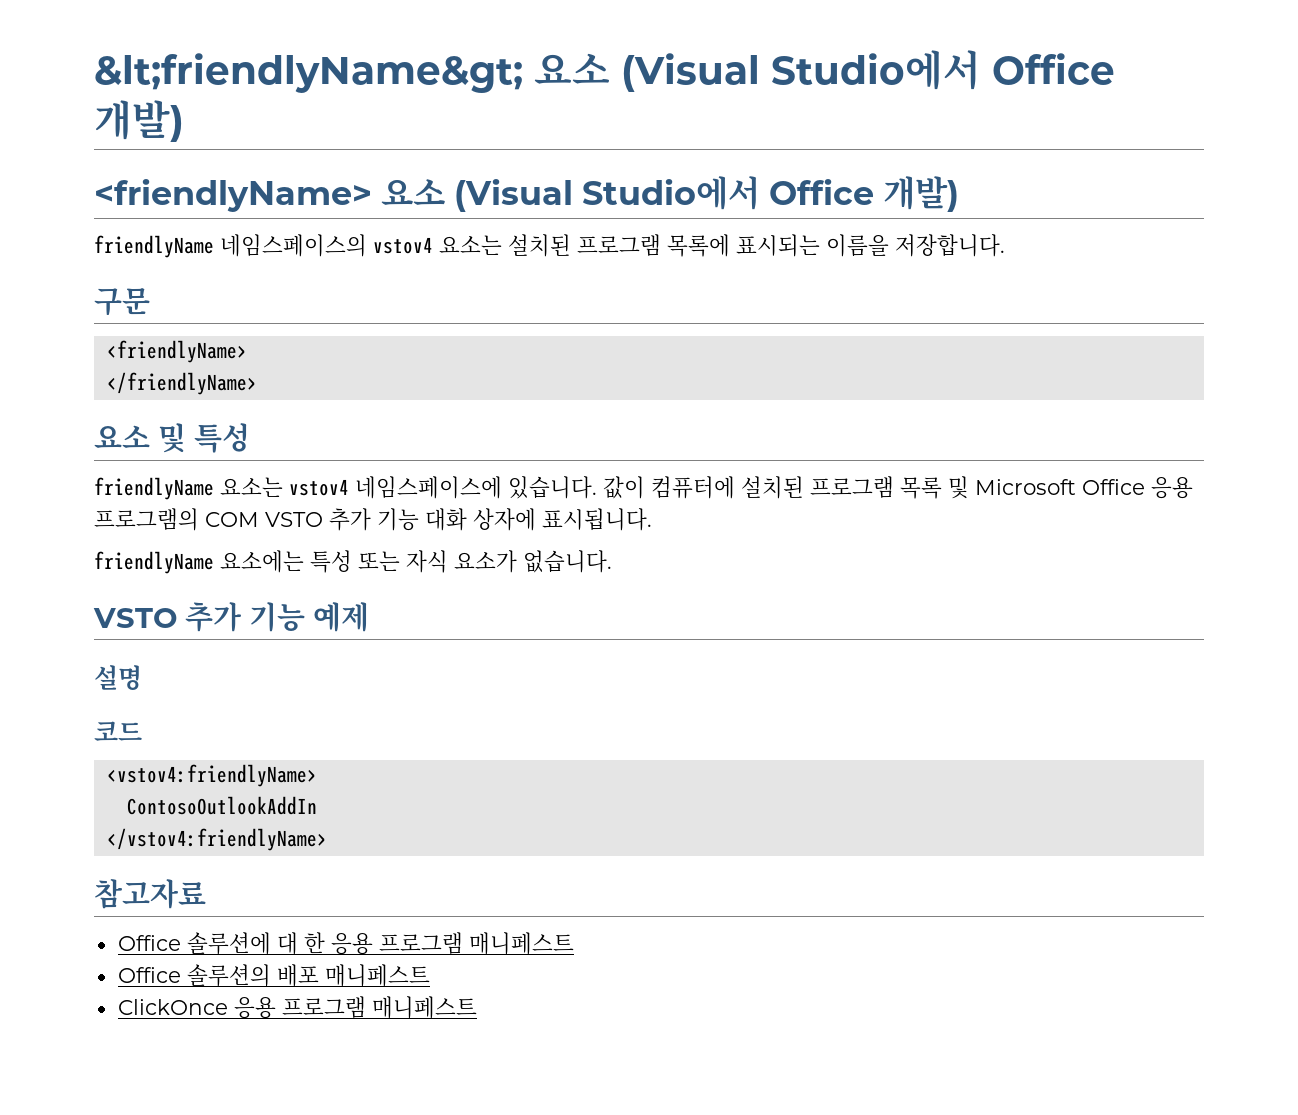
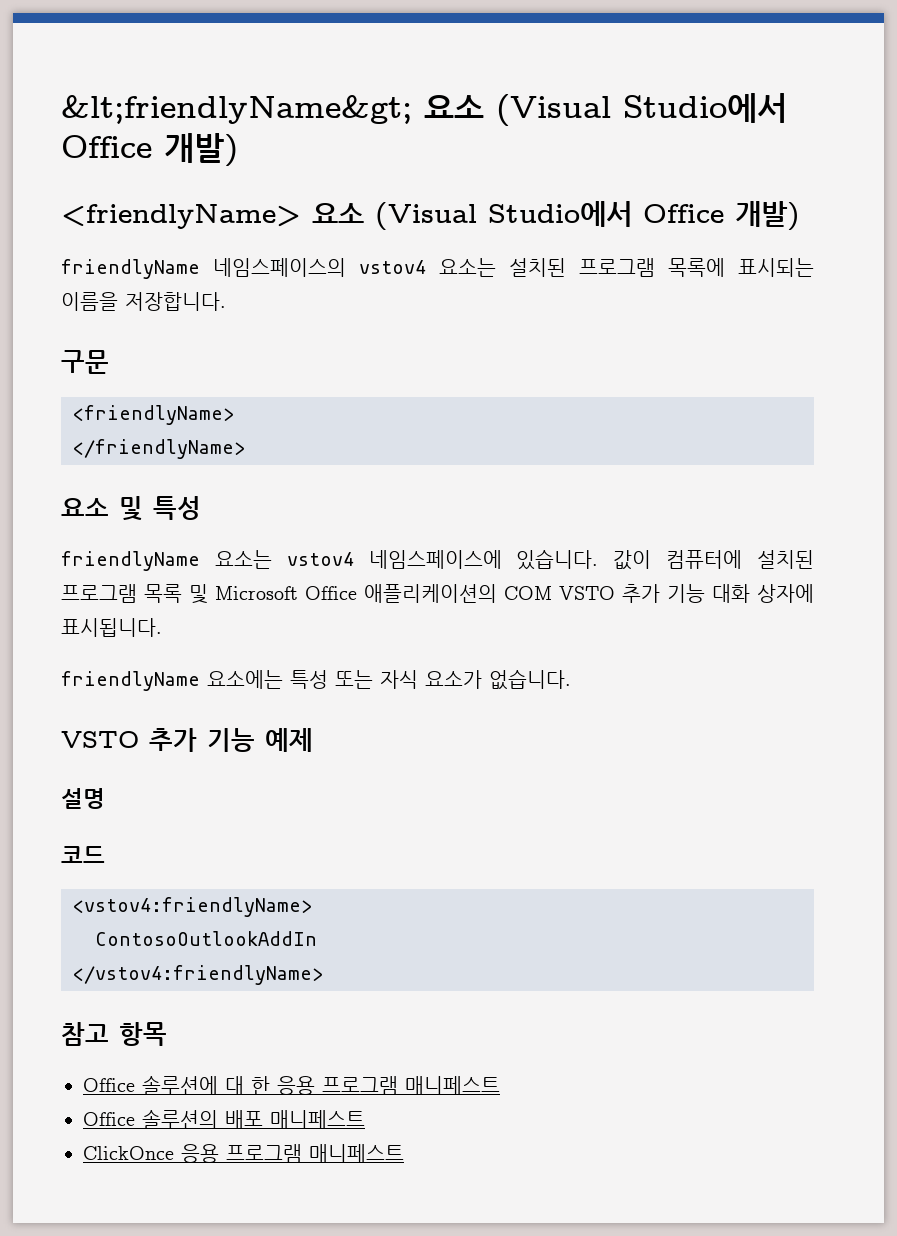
[1151,477,1193,499] [94,508,199,531] 응용 프로그램의 -> [364,584,497,603] 애플리케이션의
[94,879,206,909] 참고자료 -> [61,1022,167,1046] 참고 항목

